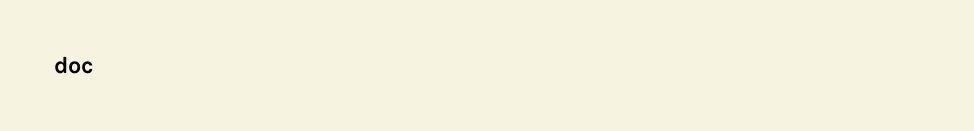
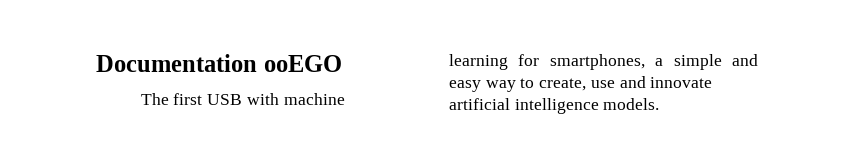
[54,56,93,74] doc -> [96,54,342,72] [140,93,345,105] [449,54,758,70] [449,76,713,92] [449,98,660,114] Documentation ooEGO // The first USB with machine learning for smartphones, a simple and easy way to create, use and innovate artificial intelligence models.

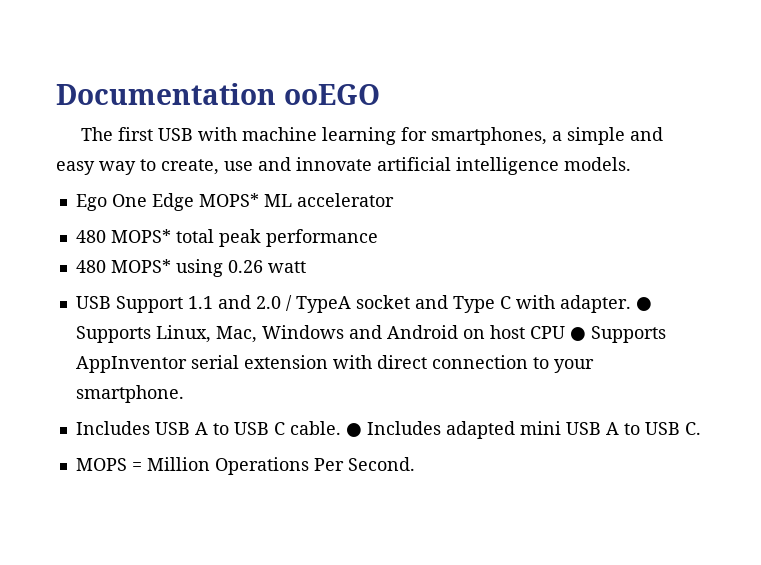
(660, 104) none -> [75,193,394,211] [75,229,378,247] [75,259,306,277] [75,295,652,313] [75,325,666,343] [75,355,594,373] [75,385,184,403] [75,421,701,439] [75,457,415,475] // Ego One Edge MOPS* ML accelerator // 480 MOPS* total peak performance // 480 MOPS* using 0.26 watt // USB Support 1.1 and 2.0 / TypeA socket and Type C with adapter. ● Supports Linux, Mac, Windows and Android on host CPU ● Supports AppInventor serial extension with direct connection to your smartphone. // Includes USB A to USB C cable. ● Includes adapted mini USB A to USB C. // MOPS = Million Operations Per Second.

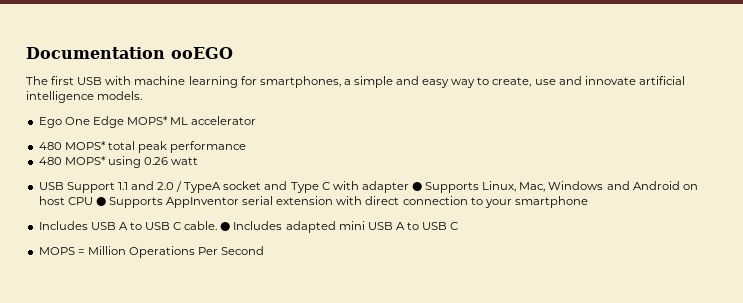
[559,295,631,313] adapter. -> [361,181,409,193] adapter
[75,385,184,403] smartphone. -> [514,196,588,208] smartphone
[684,422,701,435] C. -> [450,222,459,230] C
[347,457,415,471] Second. -> [221,246,265,255] Second

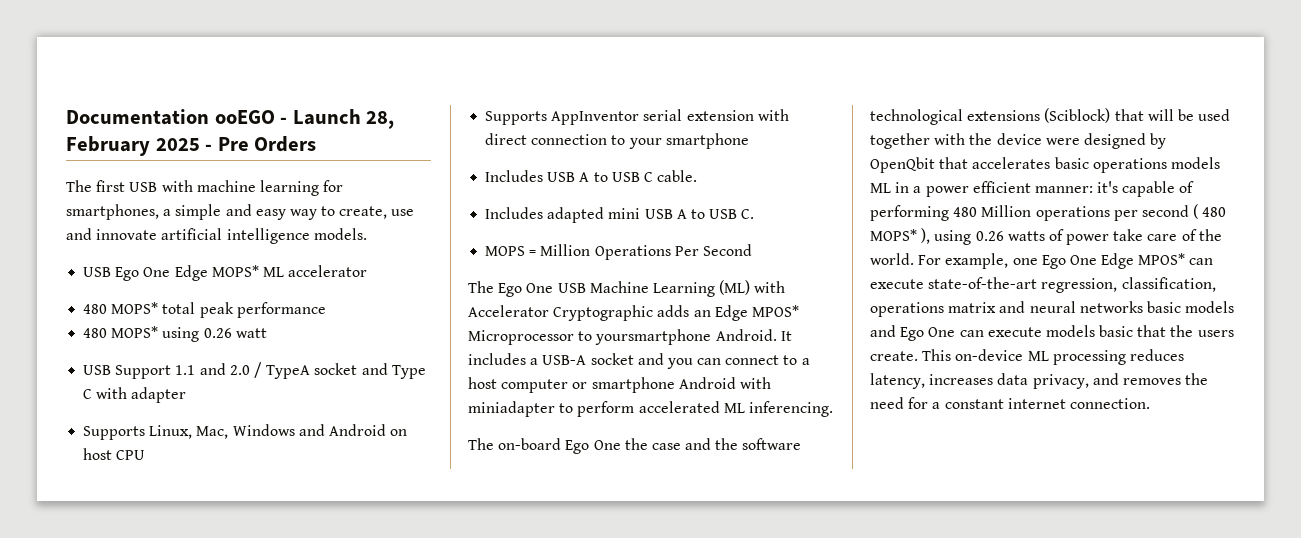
(233, 53) none -> [280,109,395,129] [66,136,317,156] - Launch 28, February 2025 - Pre Orders
(143, 95) none -> [83,267,112,277] USB
[412,182,423,191] ● -> (187, 395) //
[95,197,106,206] ● -> (146, 455) //
[220,222,231,231] ● -> (698, 176) //
[450,222,459,230] C -> [741,209,755,219] C.
(265, 250) none -> [468,280,786,297] [468,305,799,321] [468,329,792,345] [468,353,810,369] [468,377,771,393] [468,401,833,417] [468,438,802,454] [870,108,1231,125] [870,133,1167,149] [870,157,1220,173] [870,181,1195,197] [870,204,1227,221] [870,228,1222,245] [870,253,1214,269] [870,277,1216,293] [870,301,1235,317] [870,325,1234,341] [870,349,1184,365] [870,373,1209,389] [870,397,1150,409] // The Ego One USB Machine Learning (ML) with Accelerator Cryptographic adds an Edge MPOS* Microprocessor to yoursmartphone Android. It includes a USB-A socket and you can connect to a host computer or smartphone Android with miniadapter to perform accelerated ML inferencing. // The on-board Ego One the case and the software technological extensions (Sciblock) that will be used together with the device were designed by OpenQbit that accelerates basic operations models ML in a power efficient manner: it's capable of performing 480 Million operations per second ( 480 MOPS* ), using 0.26 watts of power take care of the world. For example, one Ego One Edge MPOS* can execute state-of-the-art regression, classification, operations matrix and neural networks basic models and Ego One can execute models basic that the users create. This on-device ML processing reduces latency, increases data privacy, and removes the need for a constant internet connection.

